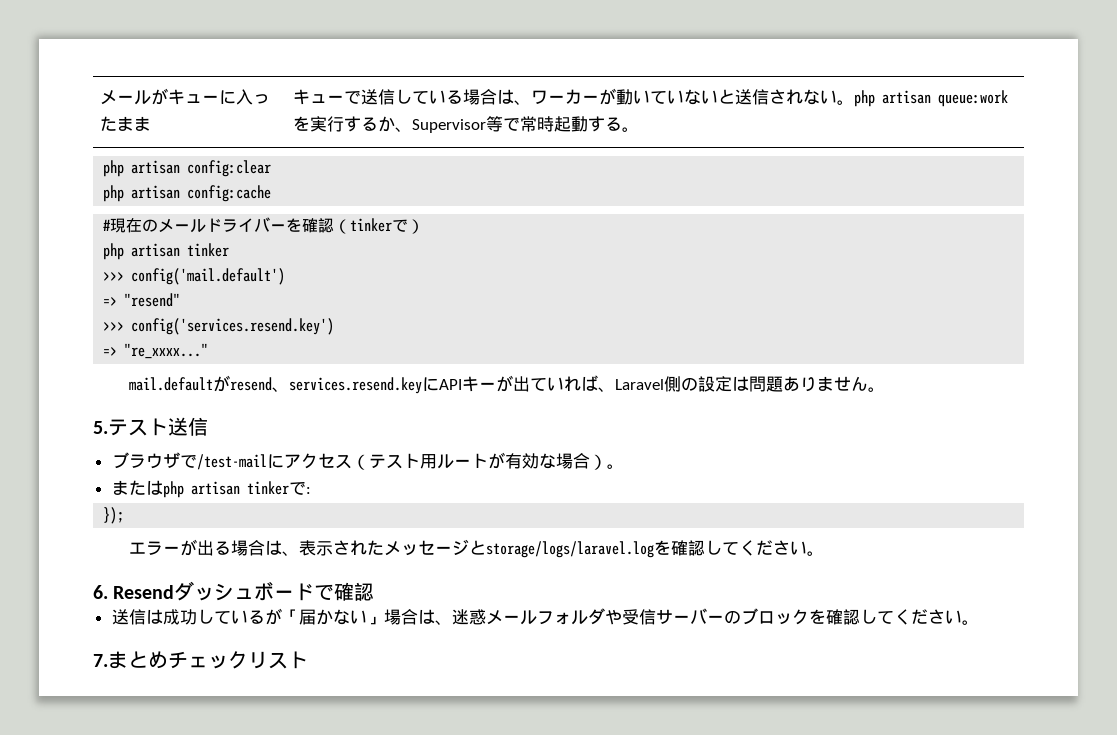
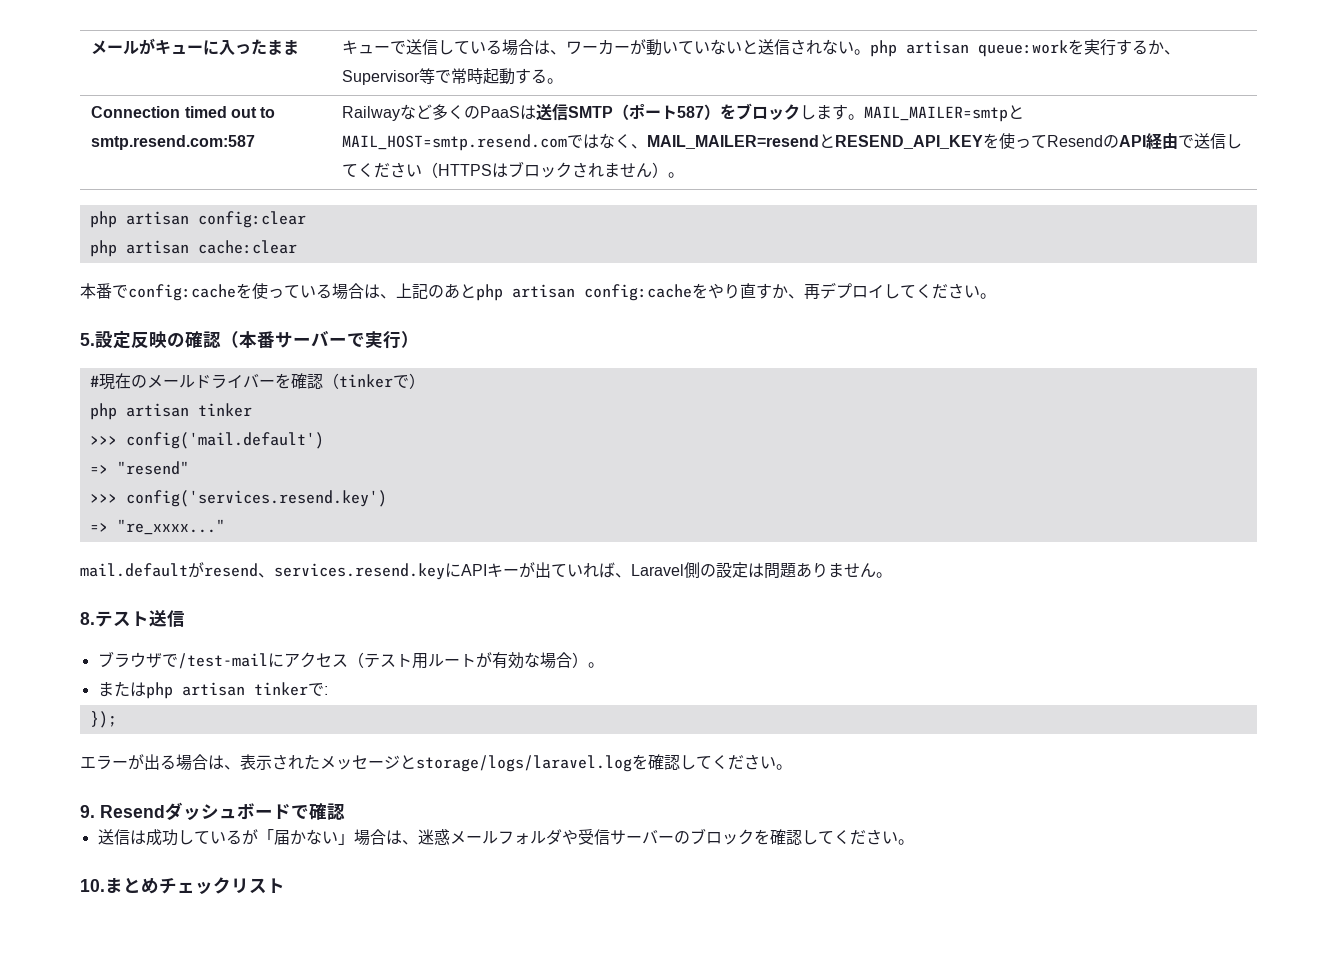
(640, 129) none -> [91,106,276,118] [91,135,256,150] [342,103,1025,122] [342,133,1243,151] [342,161,685,178] // Connection timed out to smtp.resend.com:587 | Railwayなど多くのPaaSは送信SMTP（ポート587）をブロックします。MAIL_MAILER=smtpとMAIL_HOST=smtp.resend.comではなく、MAIL_MAILER=resendとRESEND_API_KEYを使ってResendのAPI経由で送信してください（HTTPSはブロックされません）。
[187,185,272,202] config:cache -> [197,240,297,254] [80,282,996,301] [80,331,419,349] cache:clear // 本番でconfig:cacheを使っている場合は、上記のあとphp artisan config:cacheをやり直すか、再デプロイしてください。 // 5.設定反映の確認（本番サーバーで実行）
[93,421,108,434] 5. -> [80,612,95,625] 8.
[93,585,108,599] 6. -> [80,805,95,818] 9.
[93,654,108,667] 7. -> [80,879,105,892] 10.

